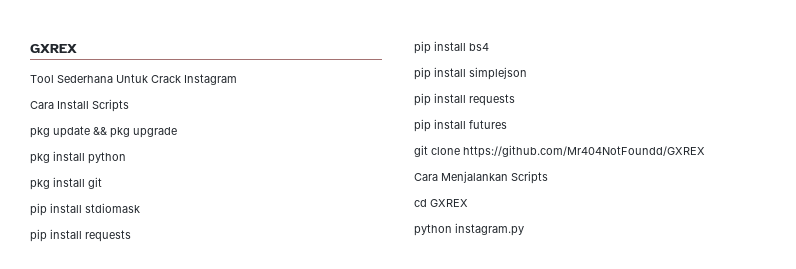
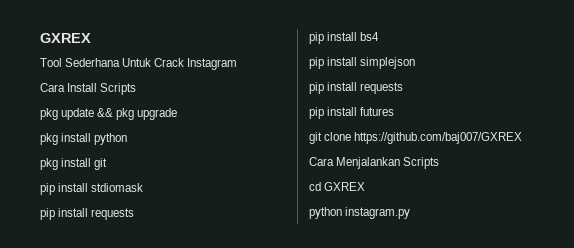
[463,145,705,158] https://github.com/Mr404NotFoundd/GXREX -> [354,132,523,144] https://github.com/baj007/GXREX

